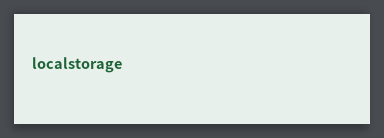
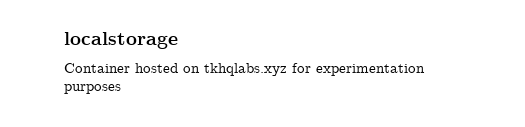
(122, 65) none -> [64,63,425,76] [64,84,121,94] // Container hosted on tkhqlabs.xyz for experimentation purposes

